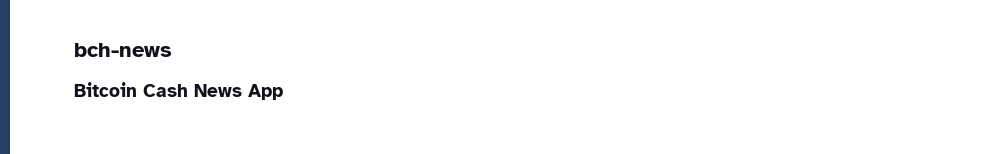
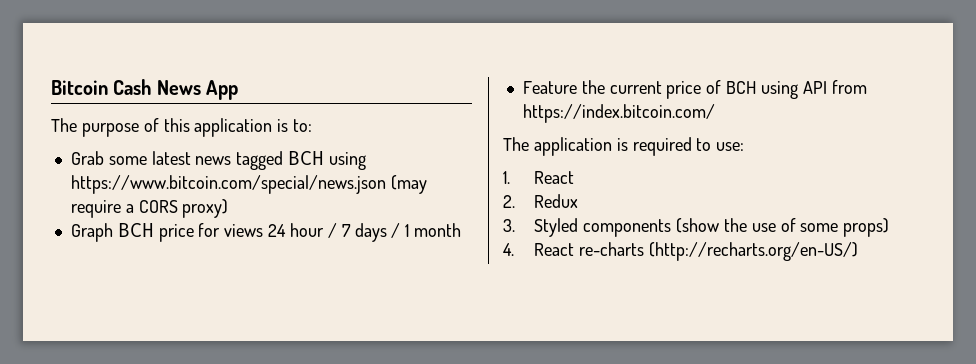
[74,43,172,57] bch-news // -> (51, 87) none
(283, 92) none -> [51,118,313,137] [70,151,366,170] [70,175,427,194] [70,199,229,218] [70,223,462,242] [522,80,867,99] [522,104,715,123] [503,137,745,156] [503,171,575,184] [503,194,579,208] [503,218,890,237] [503,242,859,261] // The purpose of this application is to: // Grab some latest news tagged BCH using https://www.bitcoin.com/special/news.json (may require a CORS proxy) // Graph BCH price for views 24 hour / 7 days / 1 month // Feature the current price of BCH using API from https://index.bitcoin.com/ // The application is required to use: // 1. React // 2. Redux // 3. Styled components (show the use of some props) // 4. React re-charts (http://recharts.org/en-US/)

